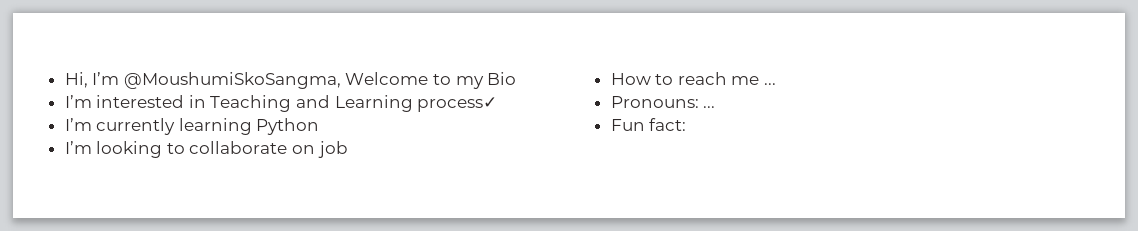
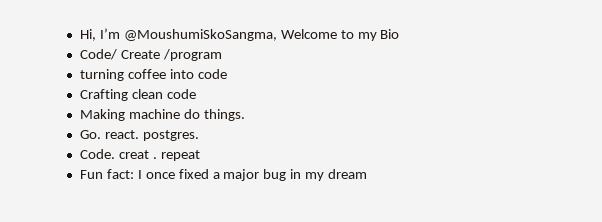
[64,95,498,112] [64,118,320,135] [64,141,348,158] [610,72,777,85] [610,96,716,108] [610,118,687,131] I’m interested in Teaching and Learning process✓ // I’m currently learning Python // I’m looking to collaborate on job // How to reach me ... // Pronouns: ... // Fun fact: -> [79,49,222,61] [79,69,227,81] [79,89,196,101] [79,109,245,121] [79,130,199,141] [79,149,200,161] [79,169,368,181] Code/ Create /program // turning coffee into code // Crafting clean code // Making machine do things. // Go. react. postgres. // Code. creat . repeat // Fun fact: I once fixed a major bug in my dream

